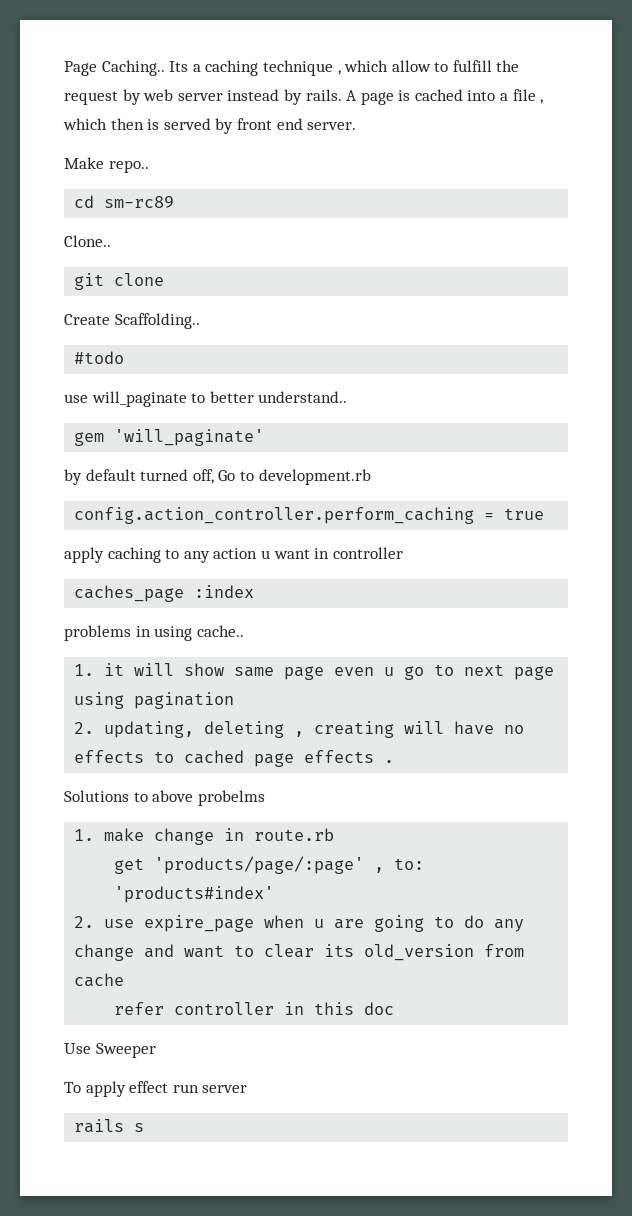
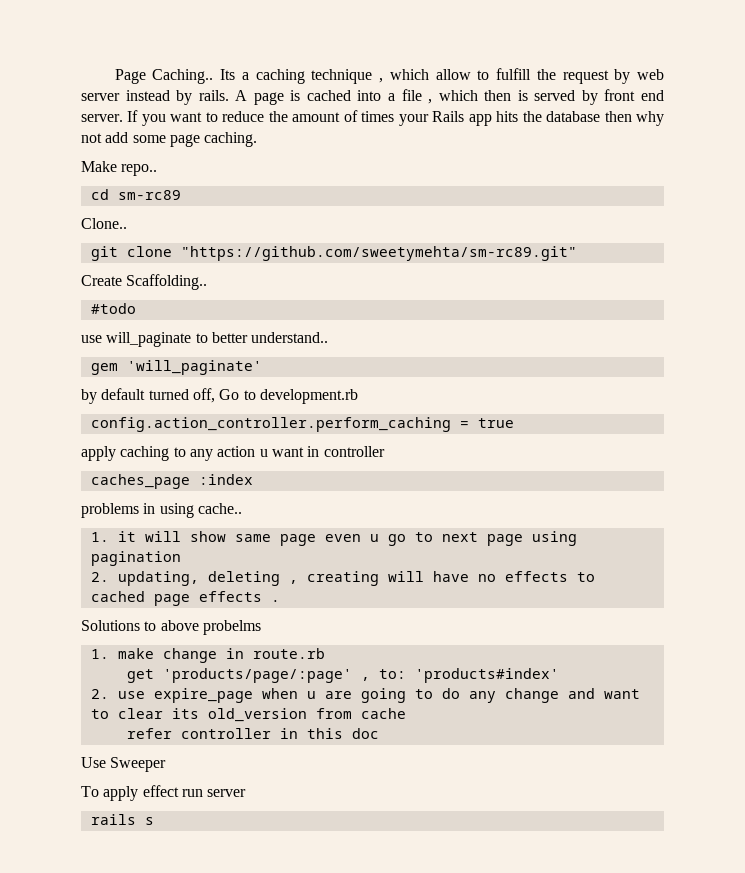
(357, 126) none -> [127,110,664,126] [81,132,258,147] If you want to reduce the amount of times your Rails app hits the database then why not add some page caching.
(165, 279) none -> [180,246,577,261] "https://github.com/sweetymehta/sm-rc89.git"

